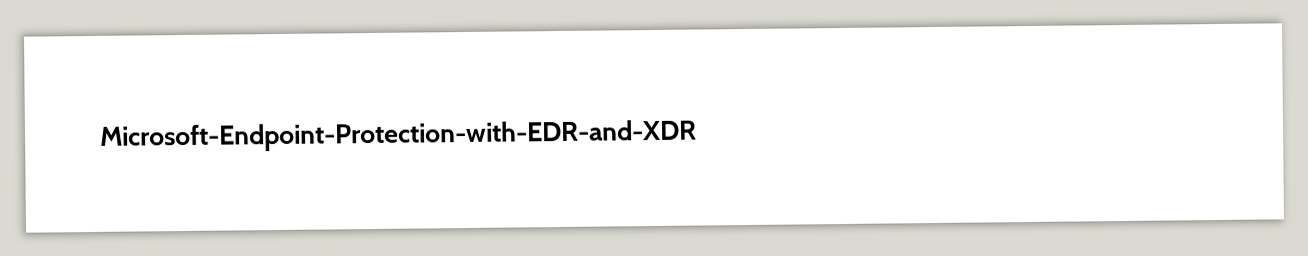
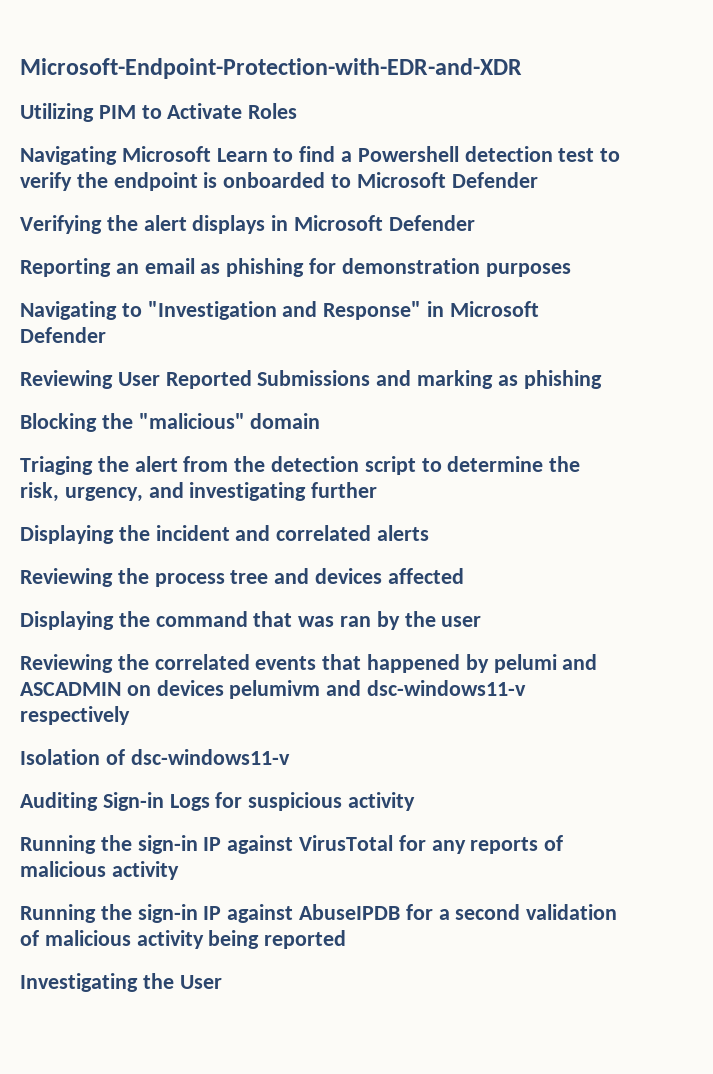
(697, 136) none -> [20,103,298,122] [20,146,621,165] [20,172,538,191] [20,215,475,234] [20,258,571,277] [20,301,539,320] [20,327,106,343] [20,370,602,389] [20,413,321,432] [20,456,581,475] [20,482,378,502] [20,525,430,544] [20,568,464,587] [20,611,482,630] [20,654,598,673] [20,680,527,699] [20,706,130,725] [20,749,290,765] [20,792,416,811] [20,835,564,854] [20,861,179,880] [20,904,618,923] [20,930,347,949] [20,973,222,992] // Utilizing PIM to Activate Roles // Navigating Microsoft Learn to find a Powershell detection test to verify the endpoint is onboarded to Microsoft Defender // Verifying the alert displays in Microsoft Defender // Reporting an email as phishing for demonstration purposes // Navigating to "Investigation and Response" in Microsoft Defender // Reviewing User Reported Submissions and marking as phishing // Blocking the "malicious" domain // Triaging the alert from the detection script to determine the risk, urgency, and investigating further // Displaying the incident and correlated alerts // Reviewing the process tree and devices affected // Displaying the command that was ran by the user // Reviewing the correlated events that happened by pelumi and ASCADMIN on devices pelumivm and dsc-windows11-v respectively // Isolation of dsc-windows11-v // Auditing Sign-in Logs for suspicious activity // Running the sign-in IP against VirusTotal for any reports of malicious activity // Running the sign-in IP against AbuseIPDB for a second validation of malicious activity being reported // Investigating the User

